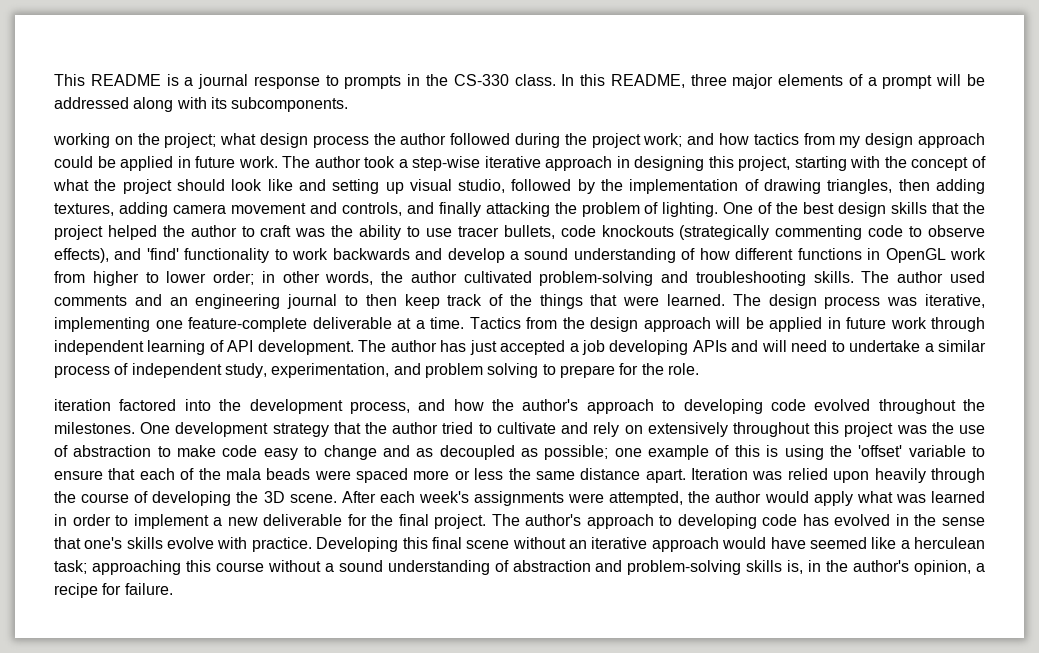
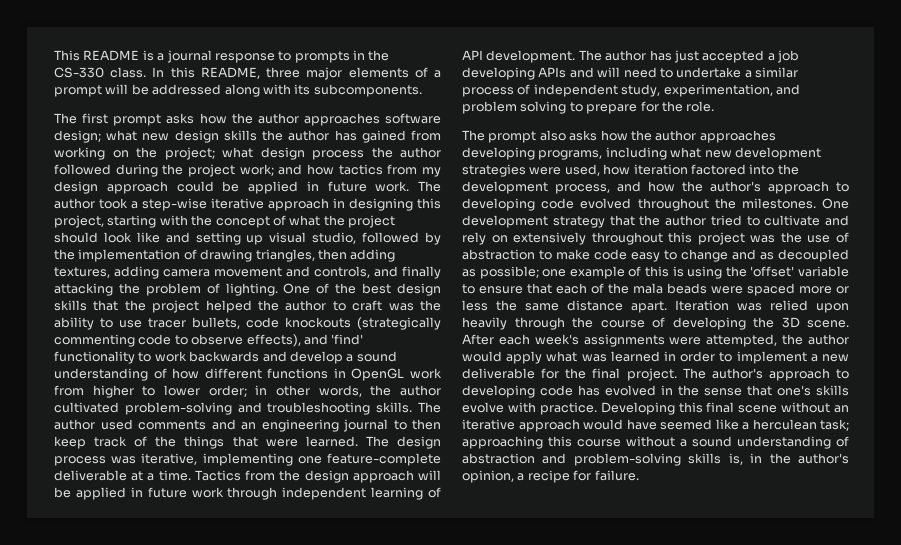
(349, 104) none -> [54,113,441,126] [54,130,442,143] The first prompt asks how the author approaches software design; what new design skills the author has gained from
(699, 369) none -> [462,130,776,143] [462,147,821,160] [462,164,631,177] The prompt also asks how the author approaches developing programs, including what new development strategies were used, how

